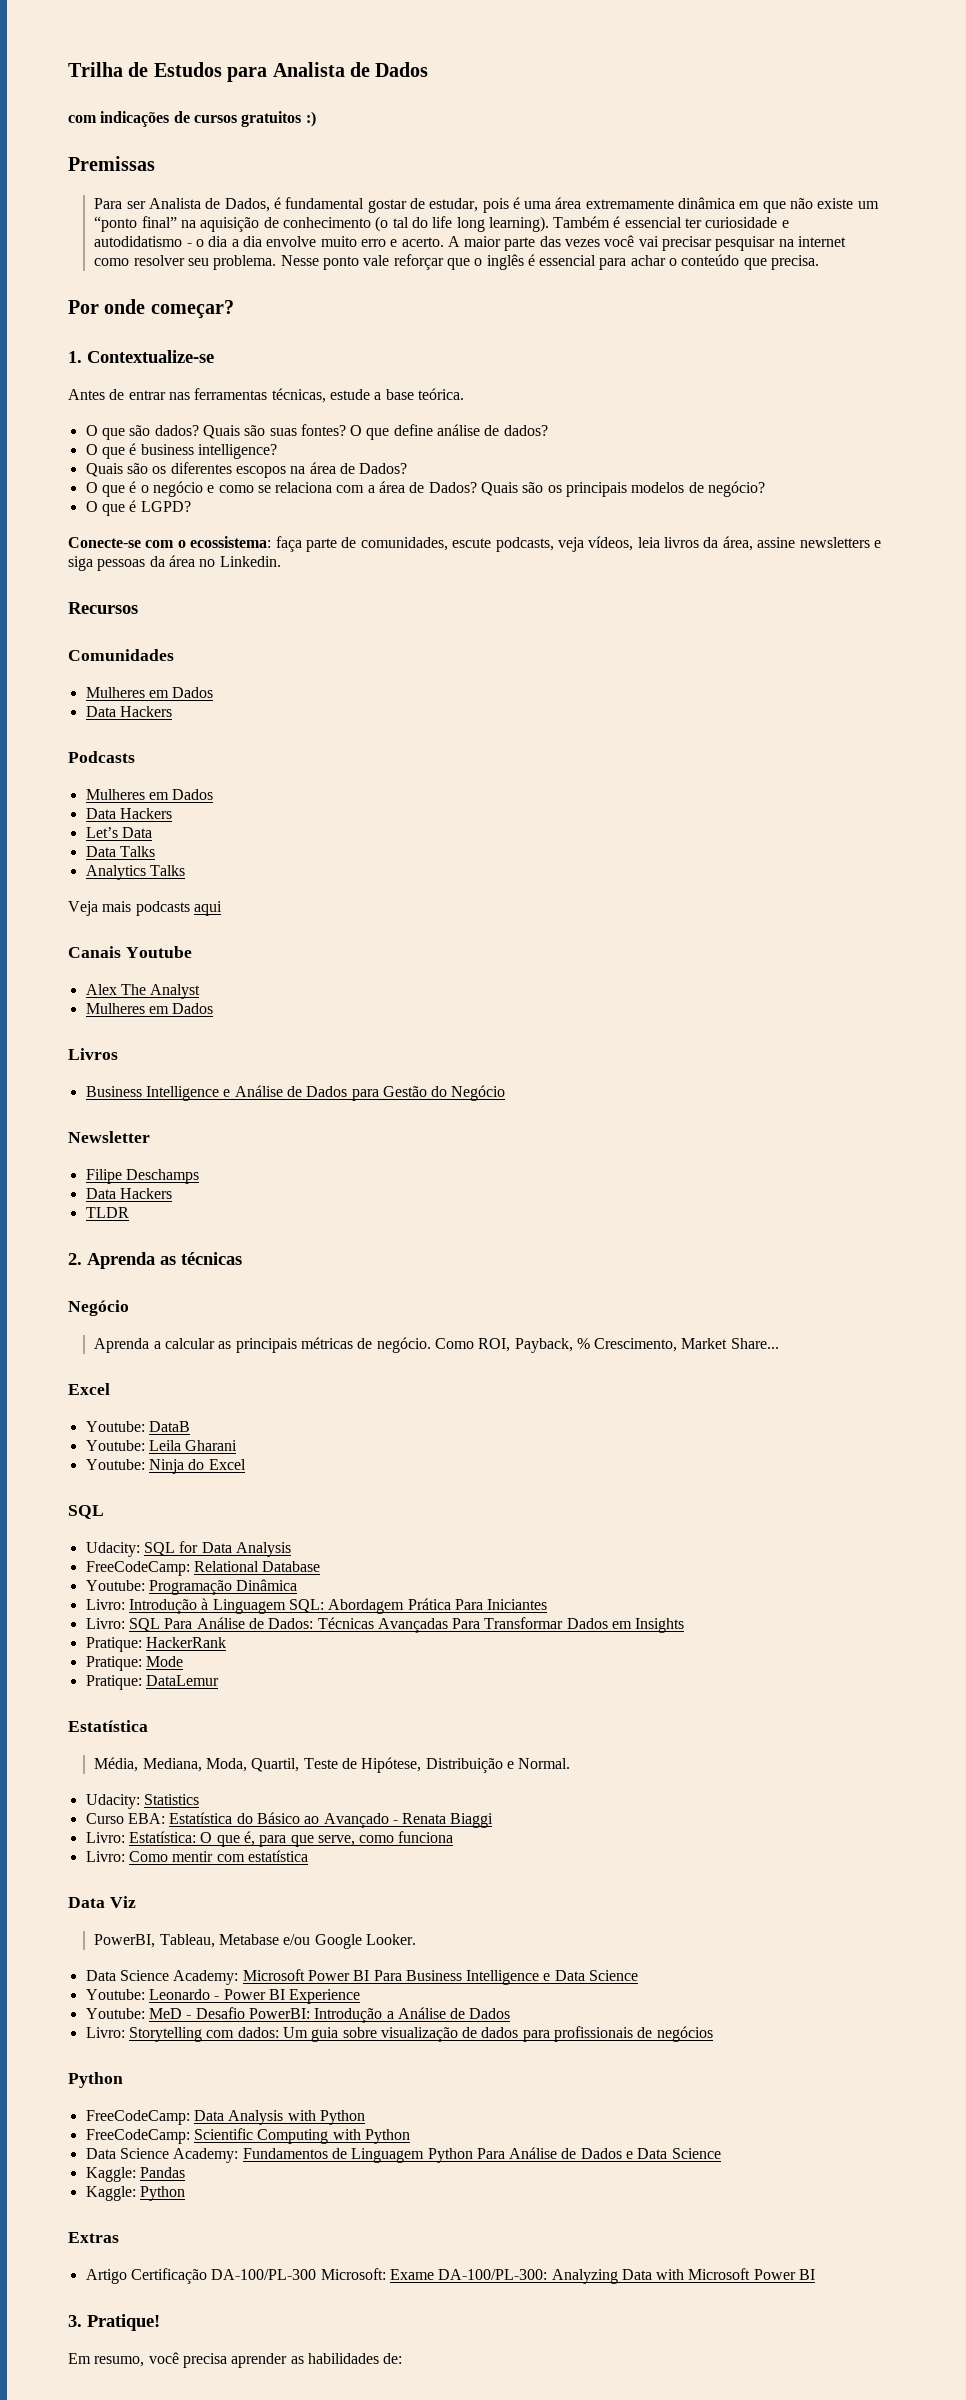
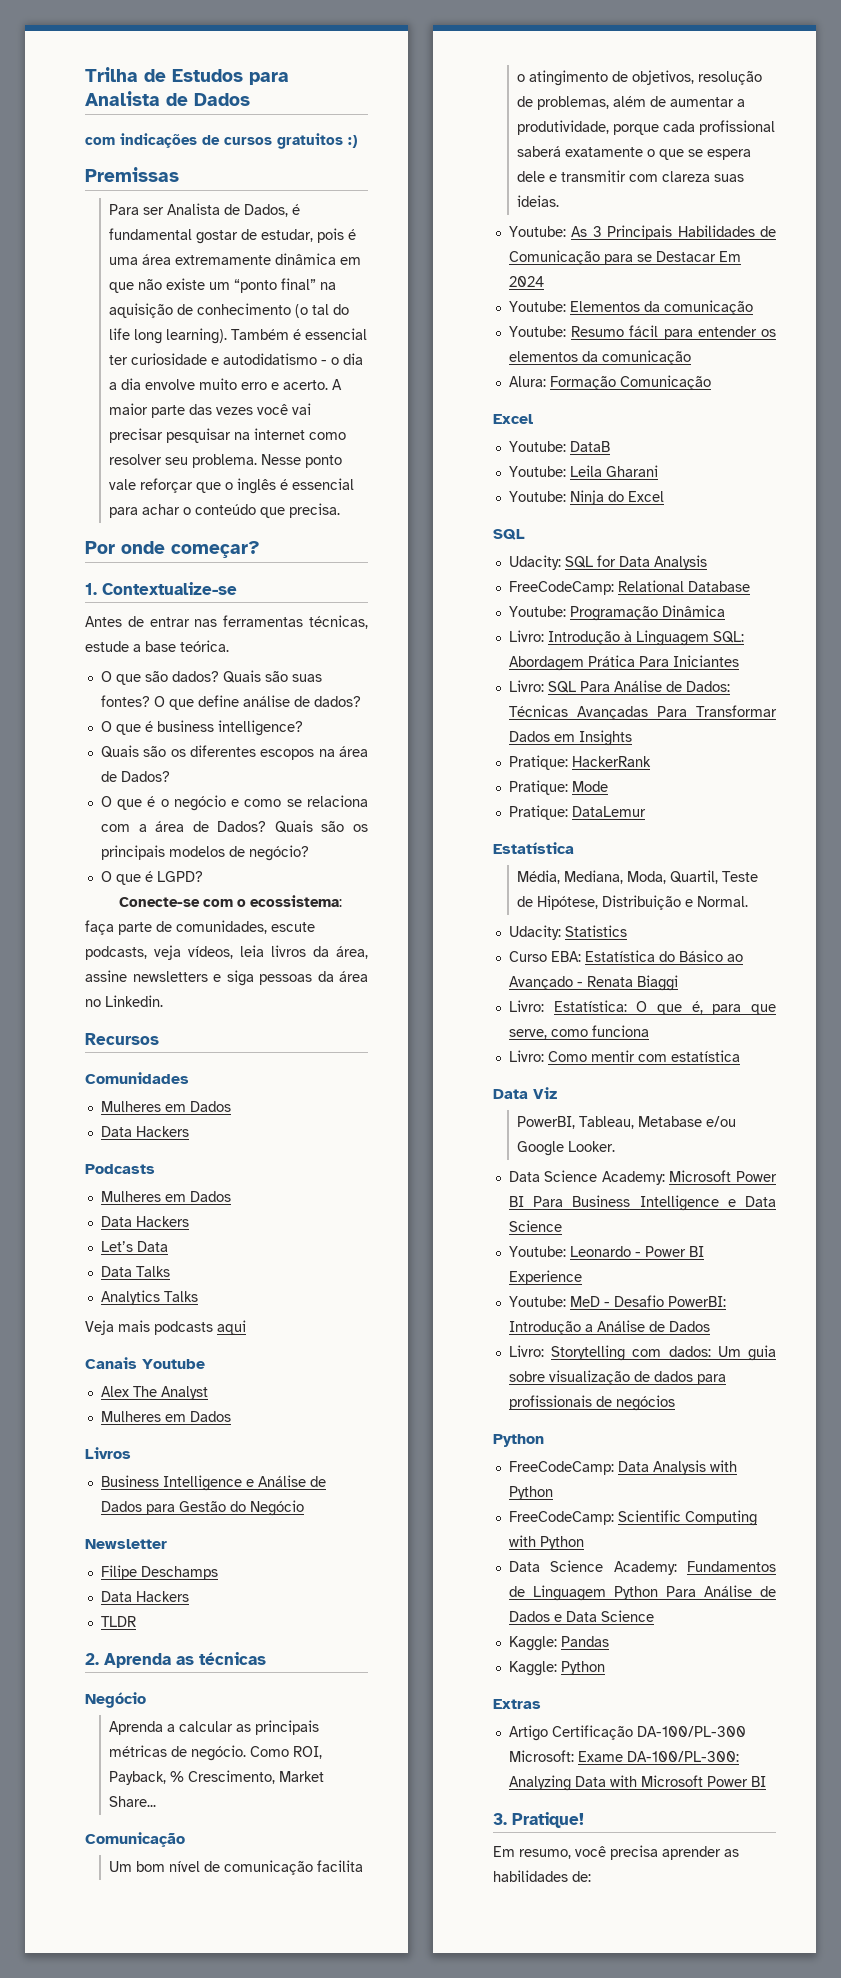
(779, 1343) none -> [85,1832,185,1847] [109,1860,364,1875] [517,70,763,86] [517,96,746,110] [517,120,776,135] [517,146,752,160] [517,170,745,182] [517,195,560,207] [508,225,776,240] [508,250,741,265] [508,276,544,287] [508,300,753,315] [508,325,776,340] [508,350,691,365] [508,375,711,390] // Comunicação // Um bom nível de comunicação facilita o atingimento de objetivos, resolução de problemas, além de aumentar a produtividade, porque cada profissional saberá exatamente o que se espera dele e transmitir com clareza suas ideias. // Youtube: As 3 Principais Habilidades de Comunicação para se Destacar Em 2024 // Youtube: Elementos da comunicação // Youtube: Resumo fácil para entender os elementos da comunicação // Alura: Formação Comunicação

